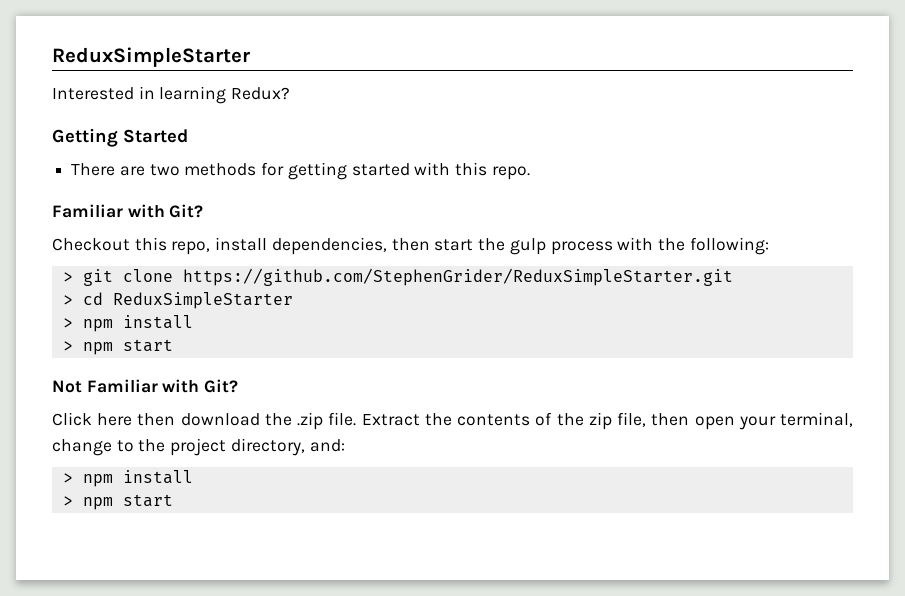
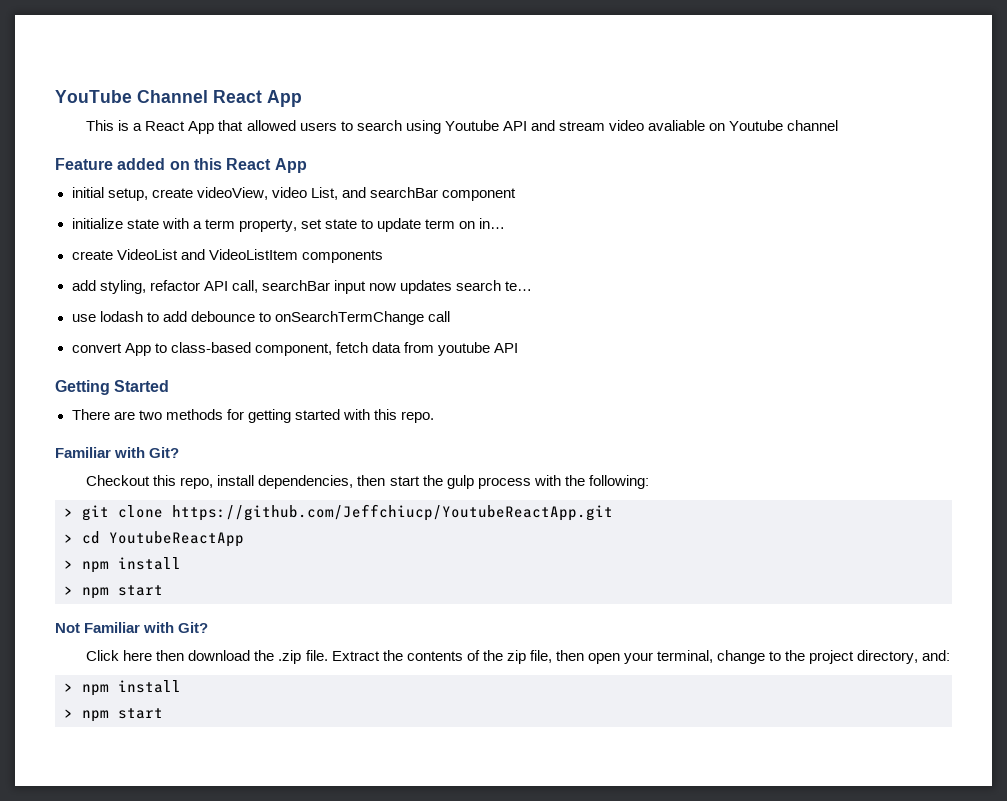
[52,47,250,67] [52,86,291,104] ReduxSimpleStarter // Interested in learning Redux? -> [55,90,302,107] [86,120,839,134] [55,158,307,173] [71,187,516,201] [71,218,506,232] [71,249,383,263] [71,280,532,294] [71,311,450,325] [71,342,518,356] YouTube Channel React App // This is a React App that allowed users to search using Youtube API and stream video avaliable on Youtube channel // Feature added on this React App // initial setup, create videoView, video List, and searchBar component // initialize state with a term property, set state to update term on in… // create VideoList and VideoListItem components // add styling, refactor API call, searchBar input now updates search te… // use lodash to add debounce to onSearchTermChange call // convert App to class-based component, fetch data from youtube API
[182,268,733,286] https://github.com/StephenGrider/ReduxSimpleStarter.git -> [172,504,613,521] https://github.com/Jeffchiucp/YoutubeReactApp.git
[112,292,293,309] ReduxSimpleStarter -> [109,531,244,547] YoutubeReactApp

